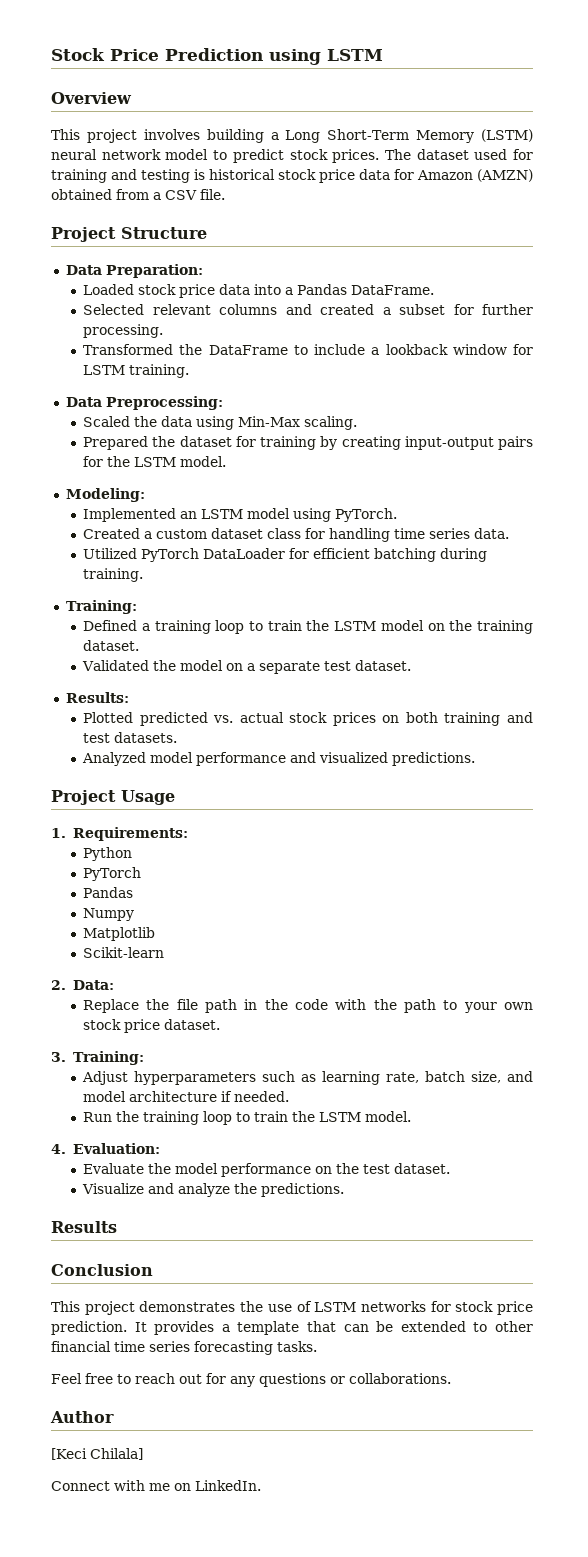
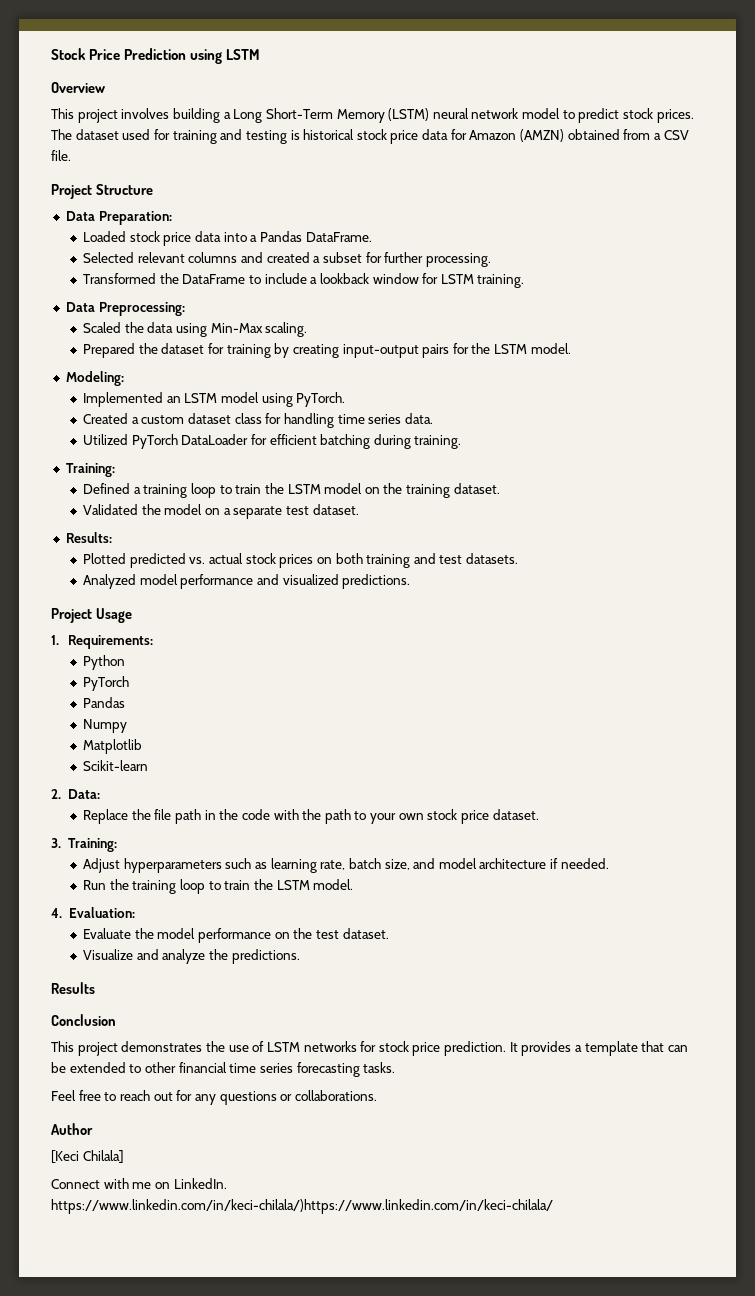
(261, 1485) none -> [51,1199,553,1214] https://www.linkedin.com/in/keci-chilala/)https://www.linkedin.com/in/keci-chilala/

